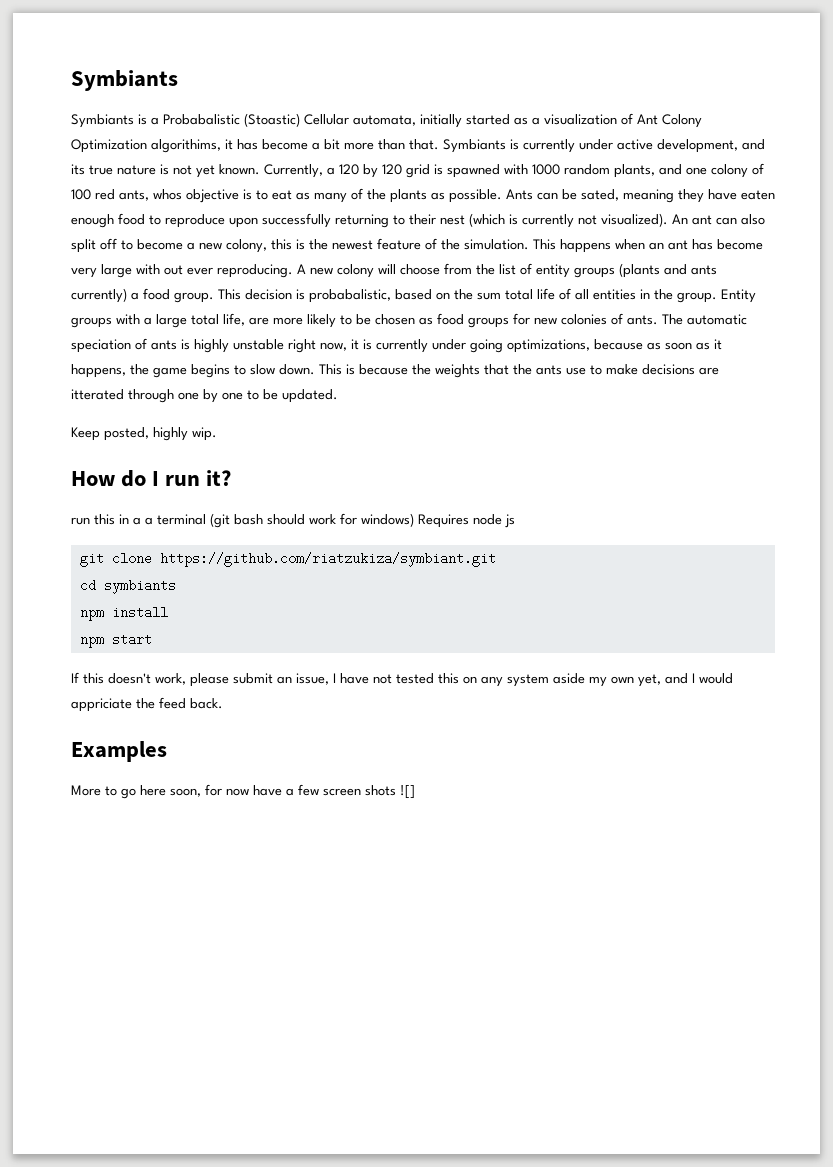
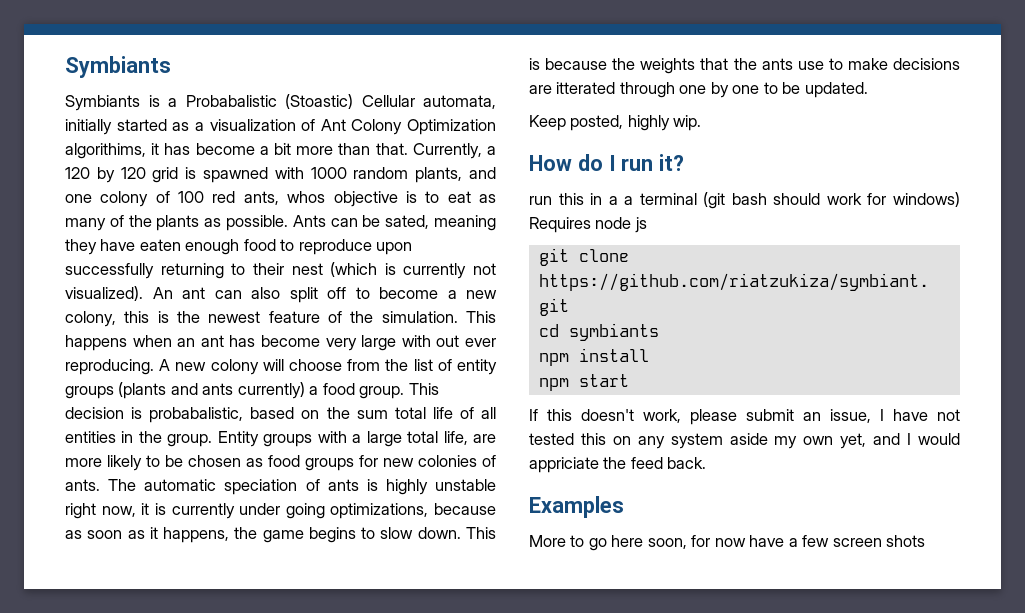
[443,139,765,153] [71,164,260,178] Symbiants is currently under active development, and its true nature is not yet known. -> (408, 149) none
[400,785,415,799] ![] -> (926, 541) none

